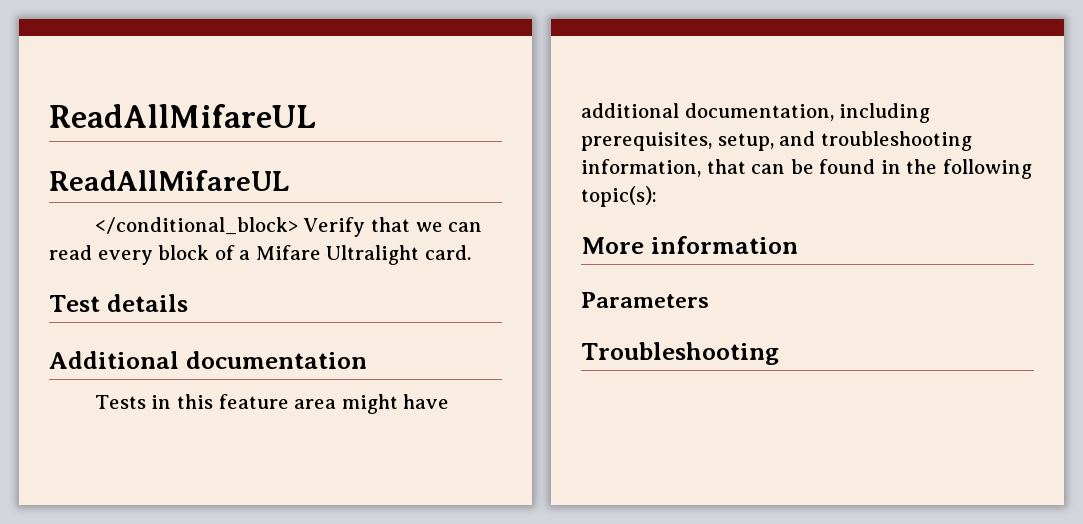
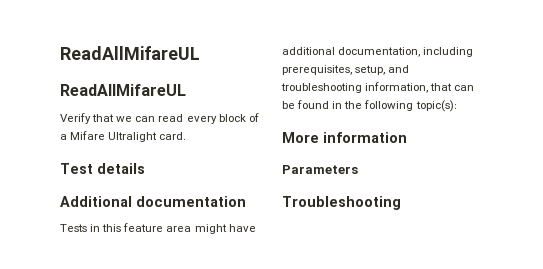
[94,217,298,235] </conditional_block> -> (186, 90) none

